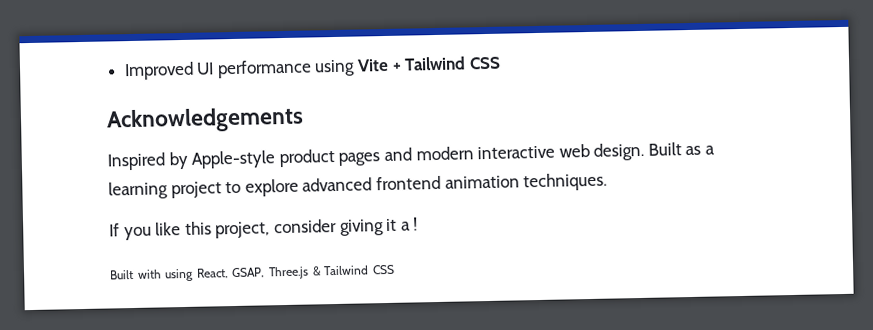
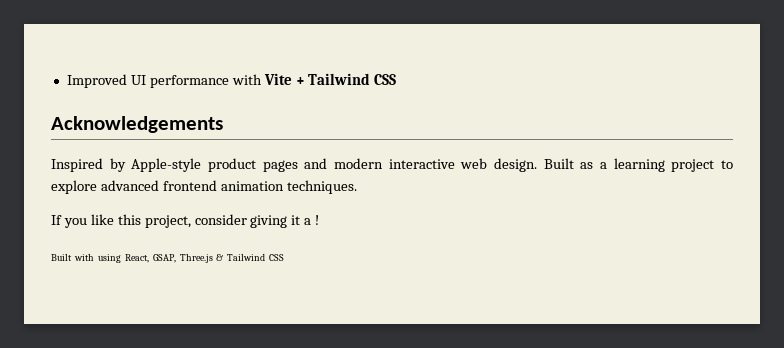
[314,59,356,77] using -> [231,74,262,85] with

